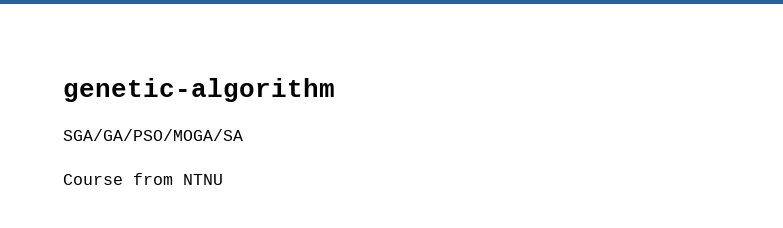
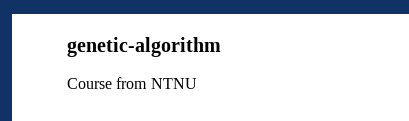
[63,129,243,141] // SGA/GA/PSO/MOGA/SA -> (221, 47) none

